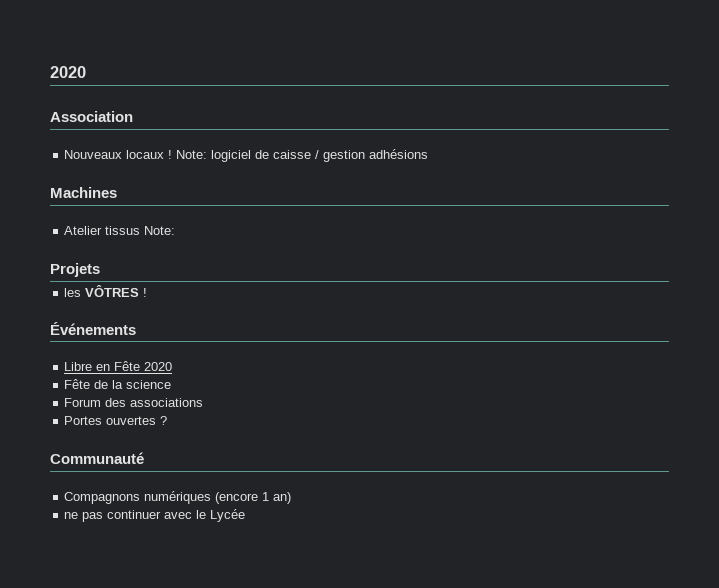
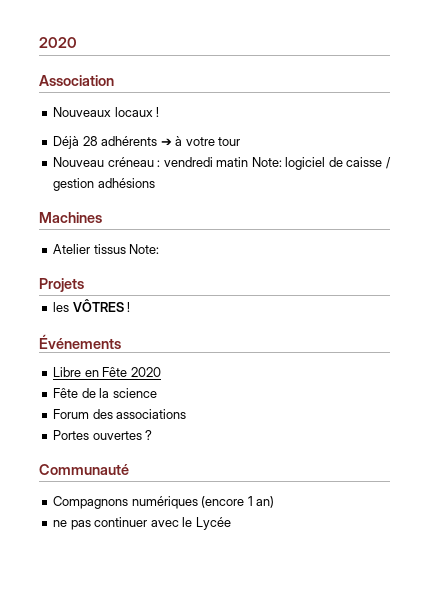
(173, 154) none -> [53,136,241,149] [53,157,249,167] // Déjà 28 adhérents ➔ à votre tour // Nouveau créneau : vendredi matin

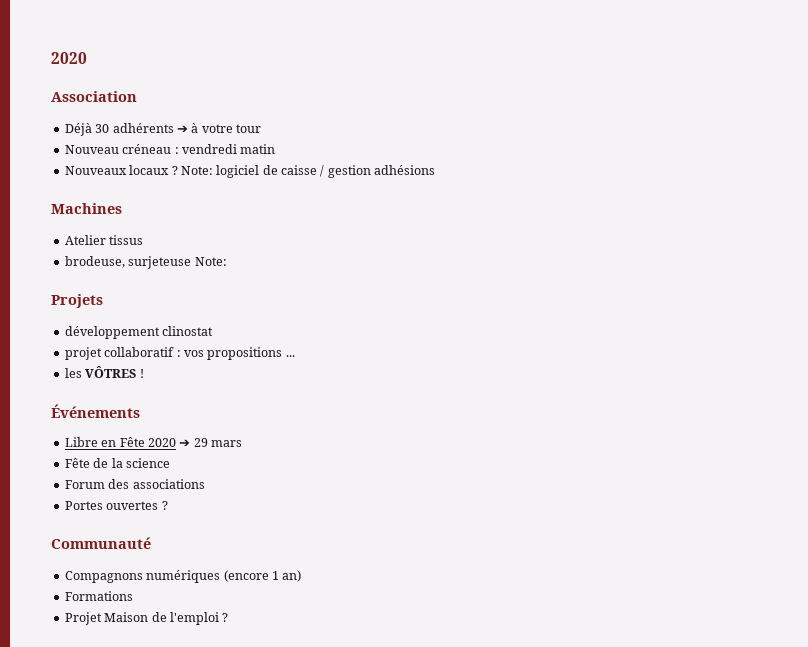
[53,107,160,117] // Nouveaux locaux ! -> (137, 96) none
[82,136,98,146] 28 -> [95,124,110,133] 30
(249, 162) none -> [64,165,178,175] // Nouveaux locaux ?
(126, 249) none -> [64,256,192,269] // brodeuse, surjeteuse
(84, 285) none -> [64,326,214,339] [64,347,295,360] // développement clinostat // projet collaboratif : vos propositions ...
(161, 372) none -> [179,438,242,447] ➔ 29 mars
[53,517,231,530] ne pas continuer avec le Lycée -> [64,591,133,601] [64,612,229,625] Formations // Projet Maison de l'emploi ?

